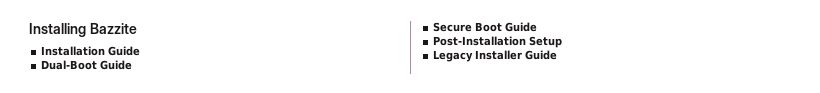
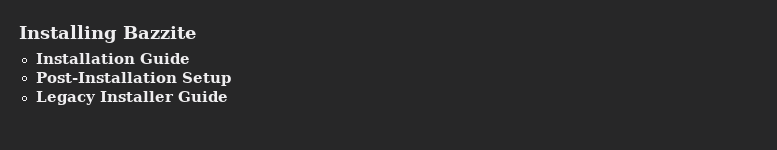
[41,60,133,70] [433,22,538,32] // Dual-Boot Guide // Secure Boot Guide -> (190, 58) none

